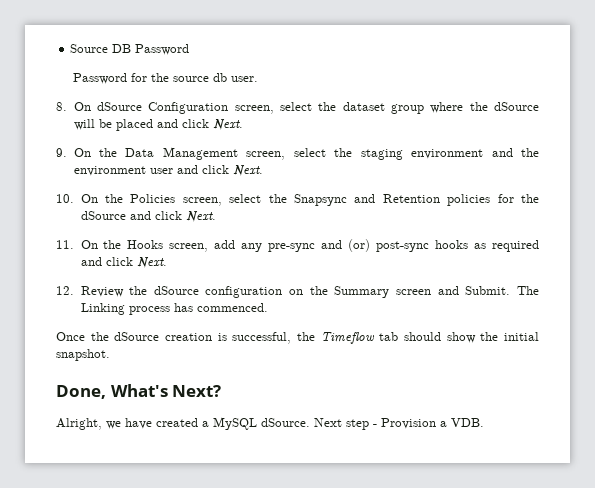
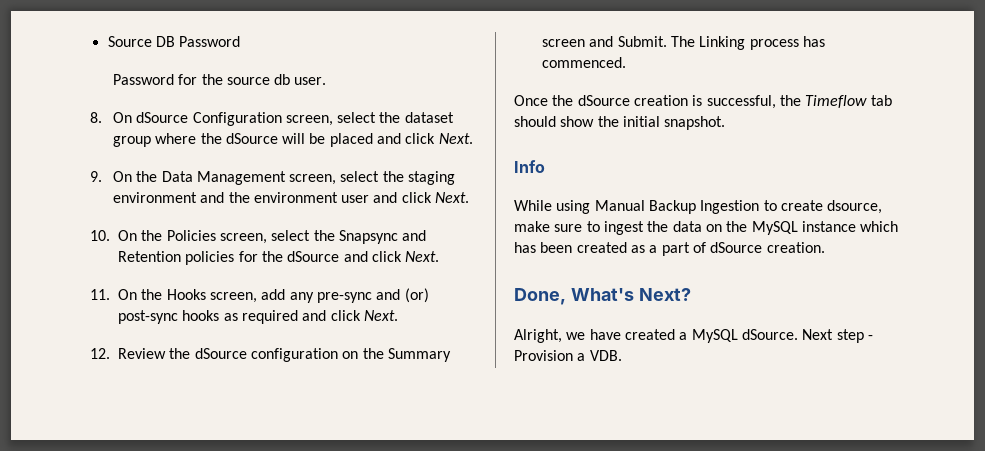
(110, 355) none -> [514,160,545,173] [514,200,883,214] [514,221,899,235] [514,242,825,256] // Info // While using Manual Backup Ingestion to create dsource, make sure to ingest the data on the MySQL instance which has been created as a part of dSource creation.

